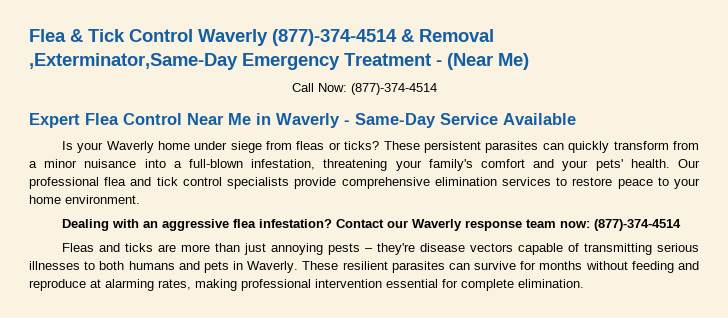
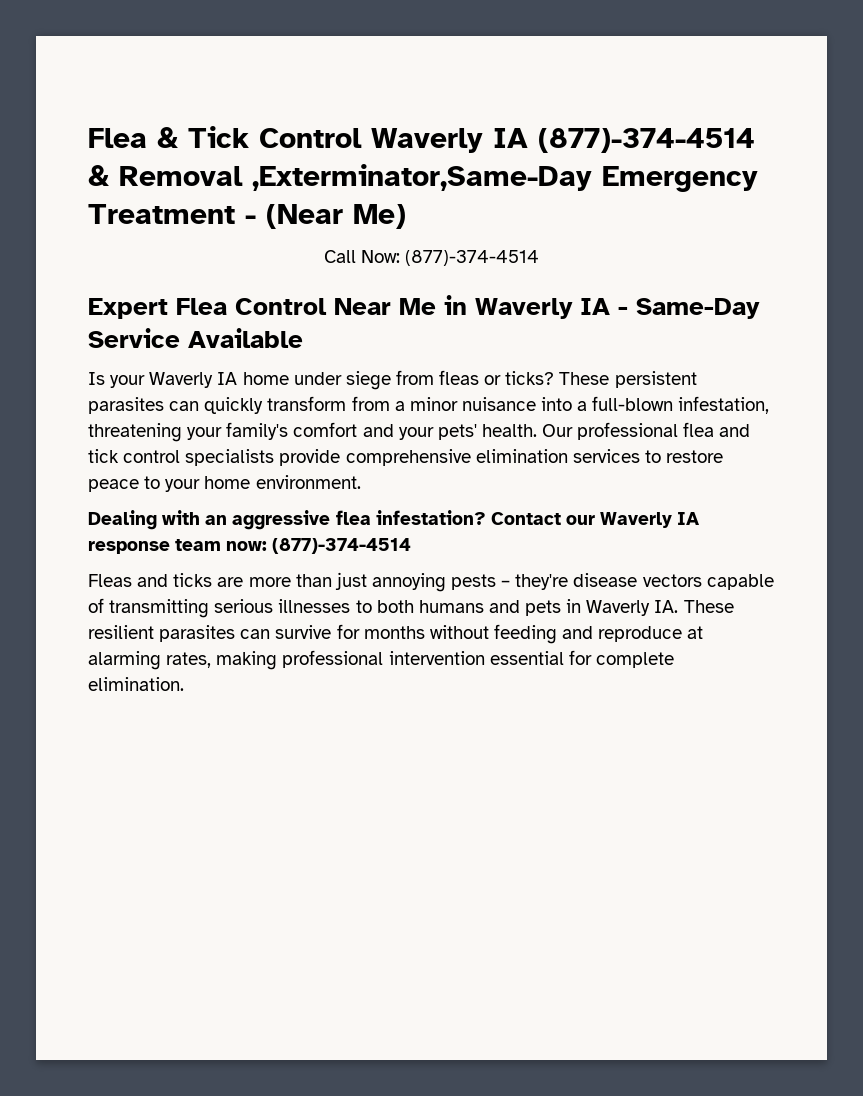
(268, 37) none -> [493,128,528,148] IA
(340, 120) none -> [580,298,610,315] IA
(154, 147) none -> [217,372,238,385] IA
(462, 225) none -> [677,512,701,525] IA
[247,261,299,273] Waverly. -> [586,600,679,616] Waverly IA.

